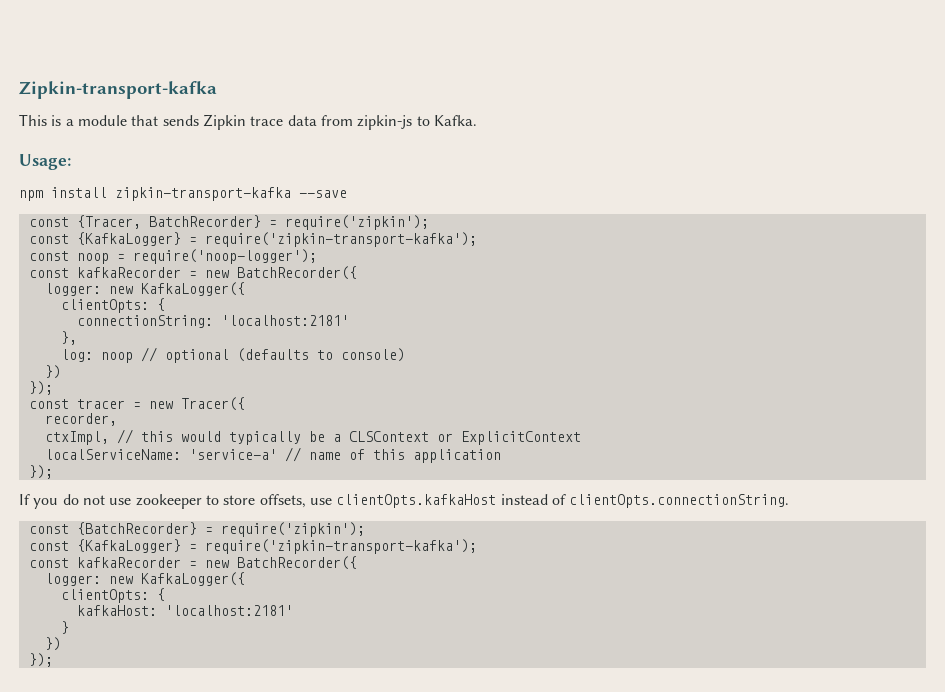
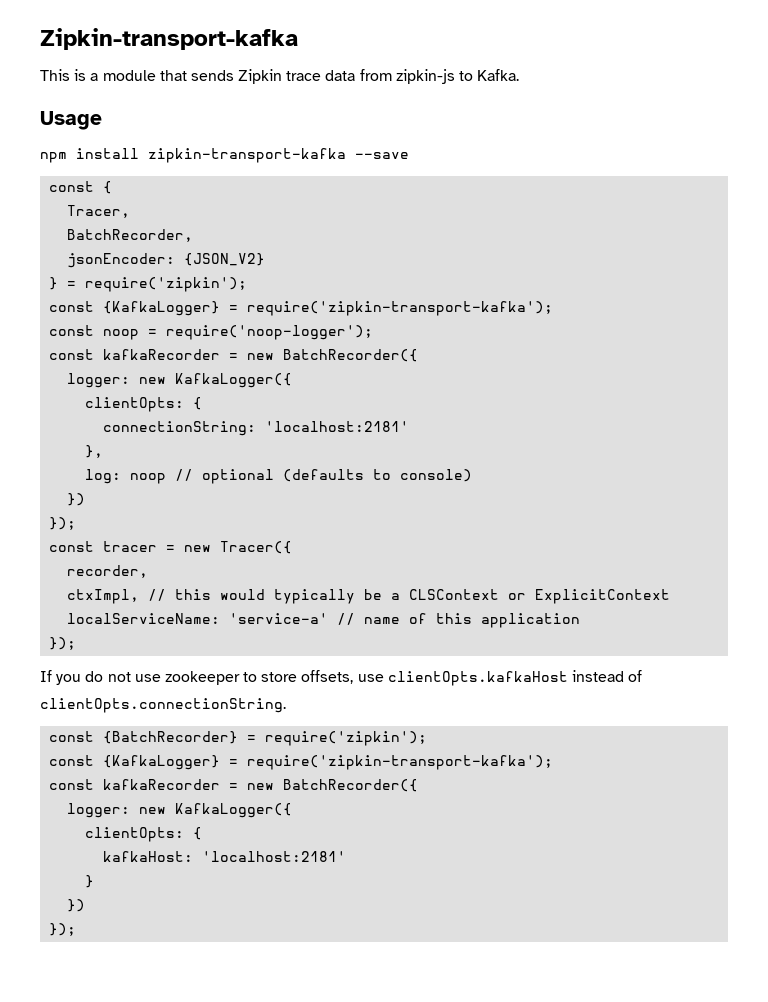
[19,154,71,170] Usage: -> [40,111,102,130] Usage
[76,215,261,229] {Tracer, BatchRecorder} -> [103,181,113,194] [67,205,131,218] [67,229,194,242] [67,253,266,268] [49,277,59,290] { // Tracer, // BatchRecorder, // jsonEncoder: {JSON_V2} // }

